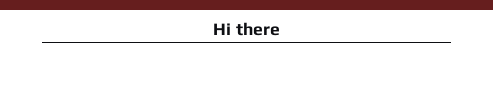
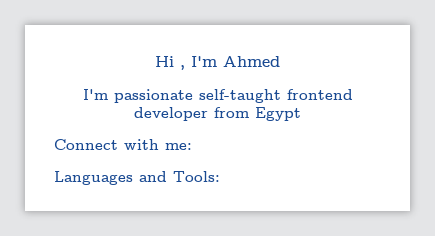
[235,22,280,36] there -> [180,56,280,70] [82,89,353,103] [134,107,301,121] [54,139,192,150] [54,171,220,185] , I'm Ahmed // I'm passionate self-taught frontend developer from Egypt // Connect with me: // Languages and Tools:

